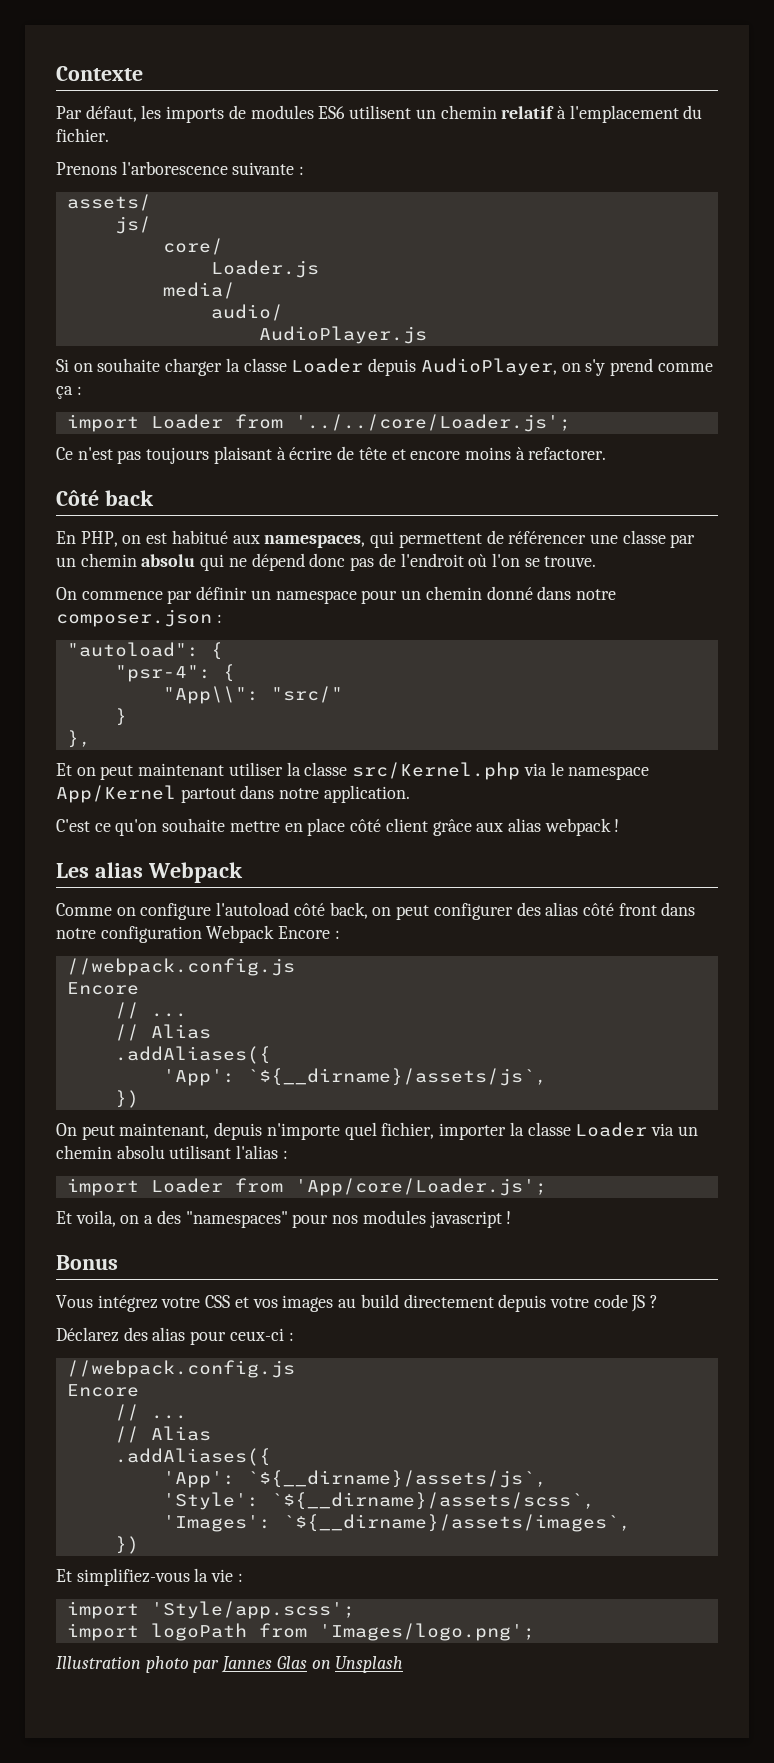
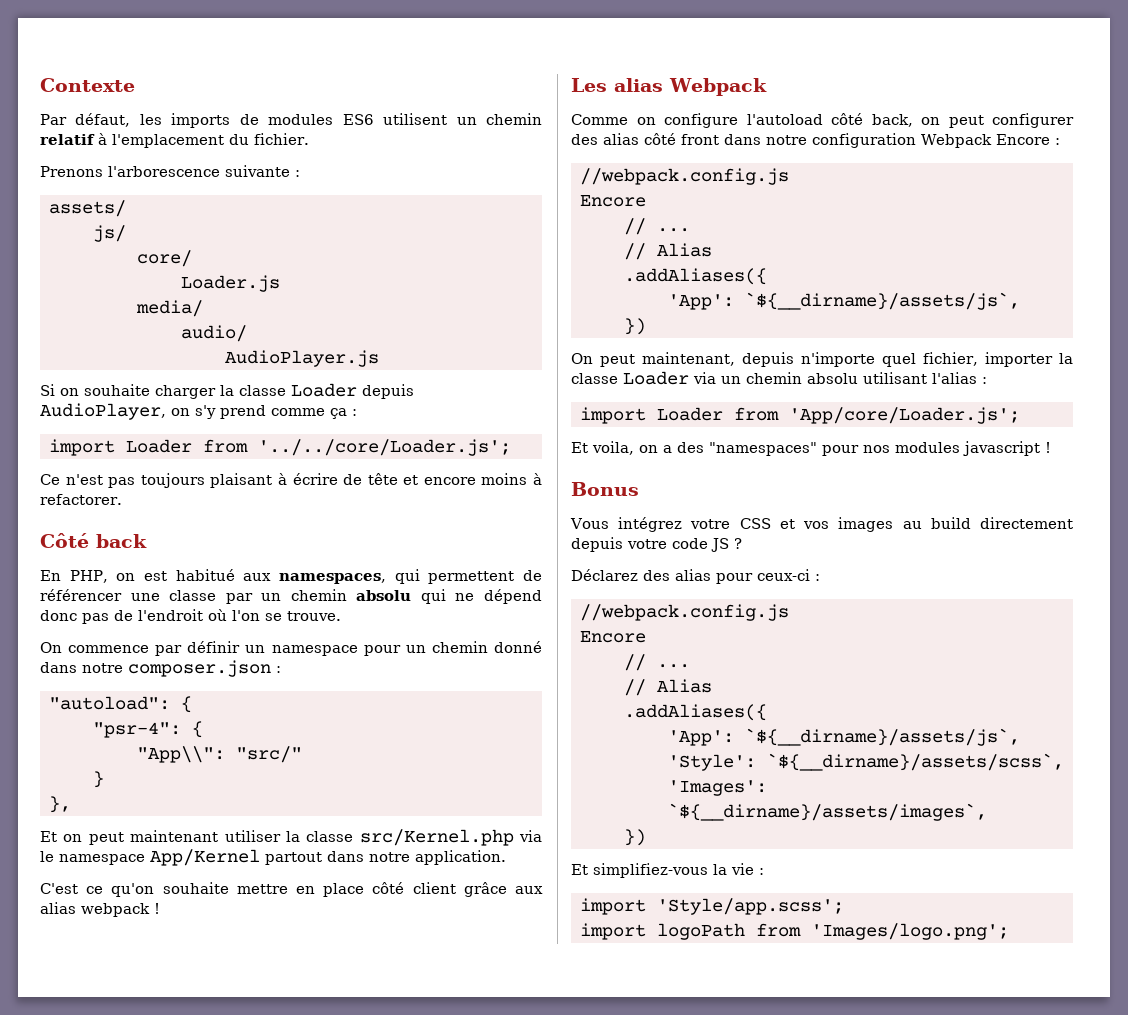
[56,1656,404,1673] // Illustration photo par Jannes Glas on Unsplash -> (1009, 931) none

